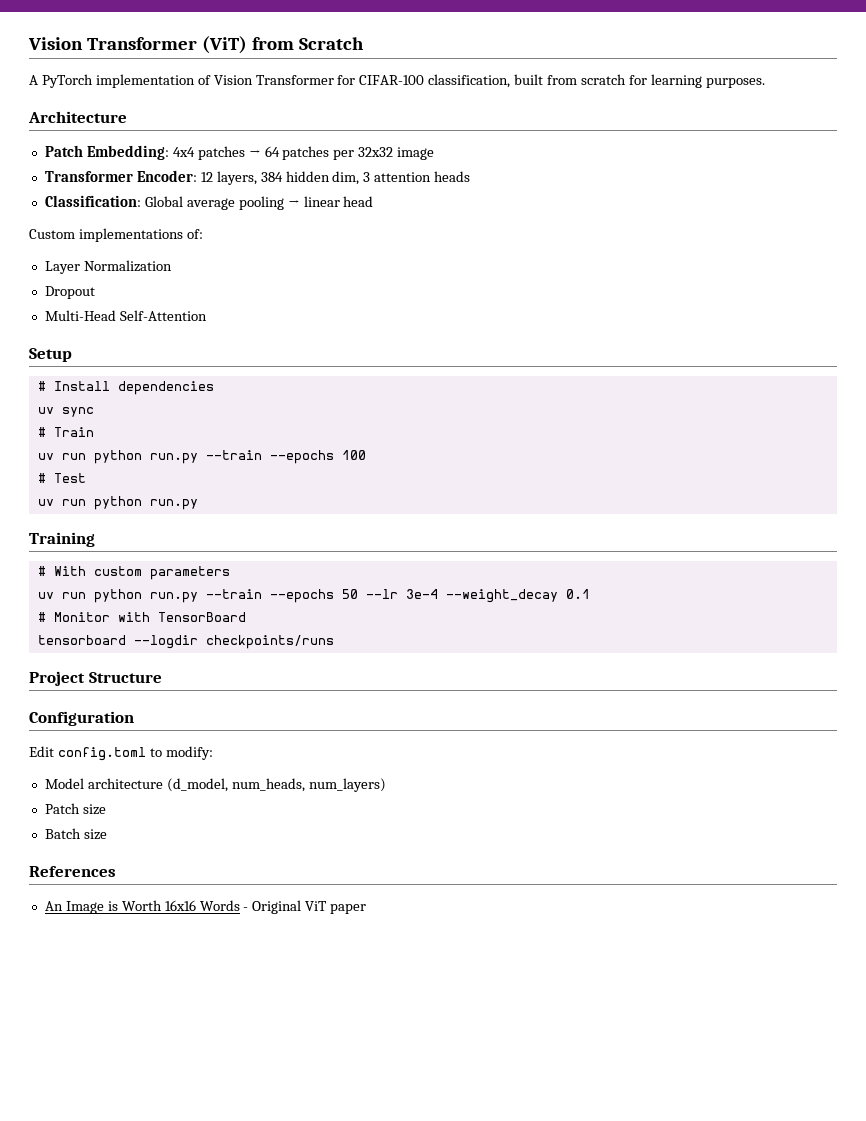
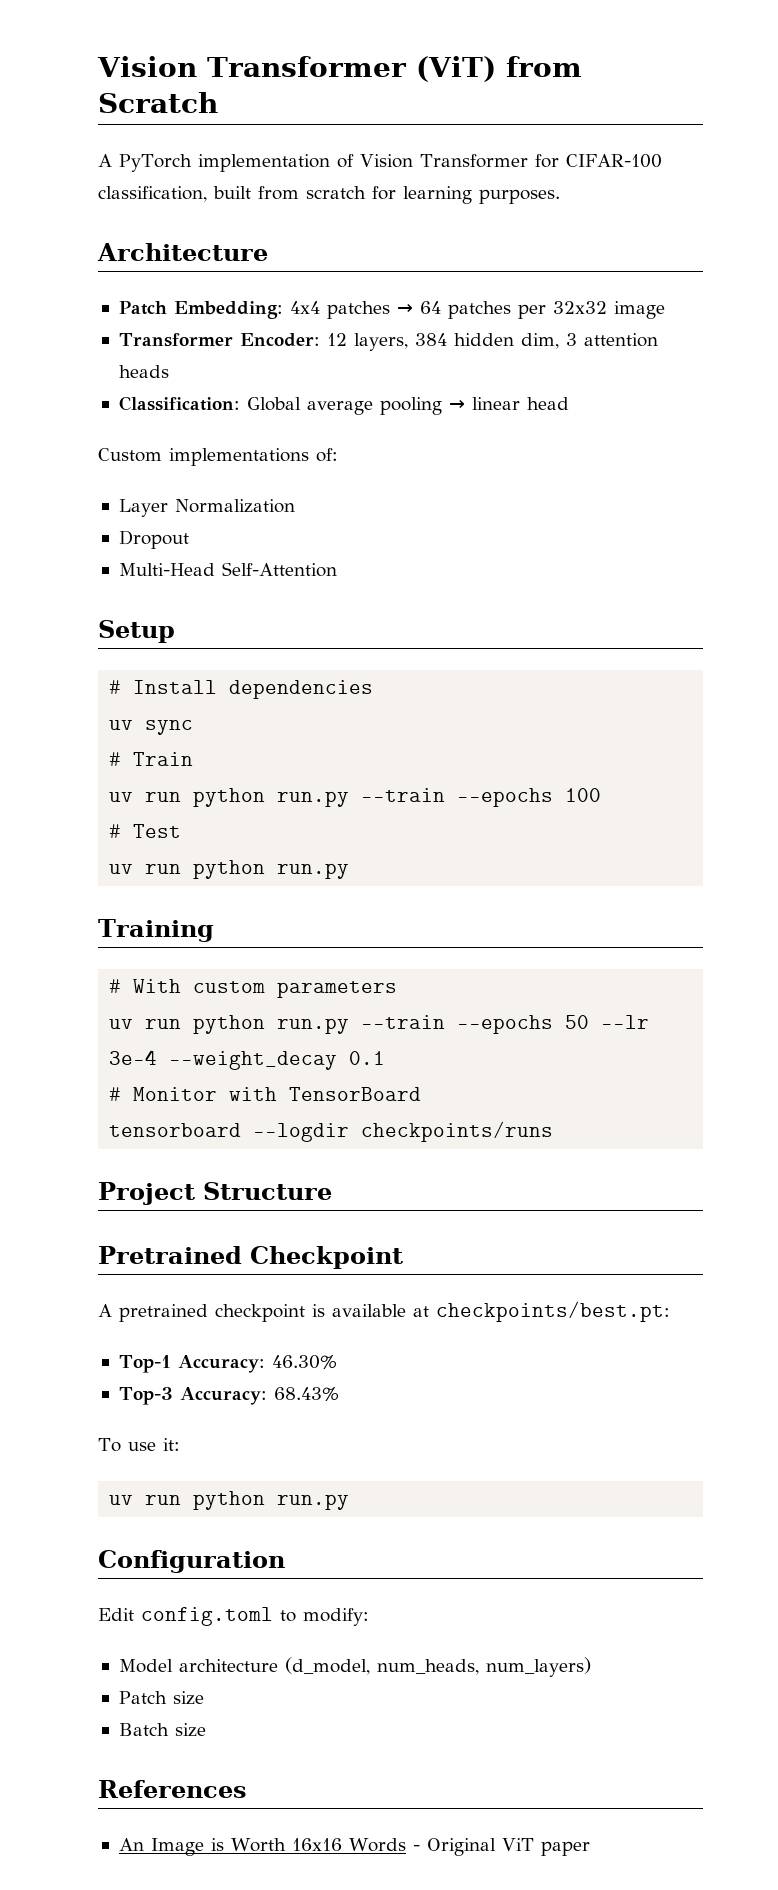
(162, 677) none -> [98,1246,403,1269] [98,1301,670,1322] [118,1355,337,1373] [118,1387,339,1405] [98,1438,180,1452] [109,1491,350,1510] // Pretrained Checkpoint // A pretrained checkpoint is available at checkpoints/best.pt: // Top-1 Accuracy: 46.30% // Top-3 Accuracy: 68.43% // To use it: // uv run python run.py

